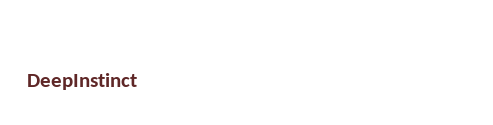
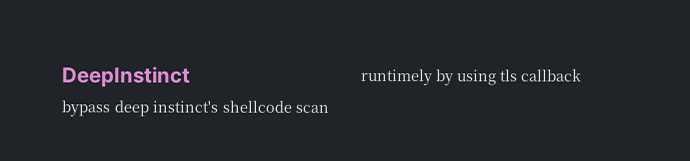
(137, 81) none -> [61,100,329,117] [360,68,582,86] // bypass deep instinct's shellcode scan runtimely by using tls callback

